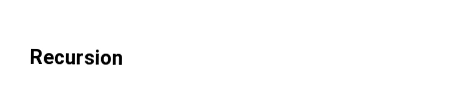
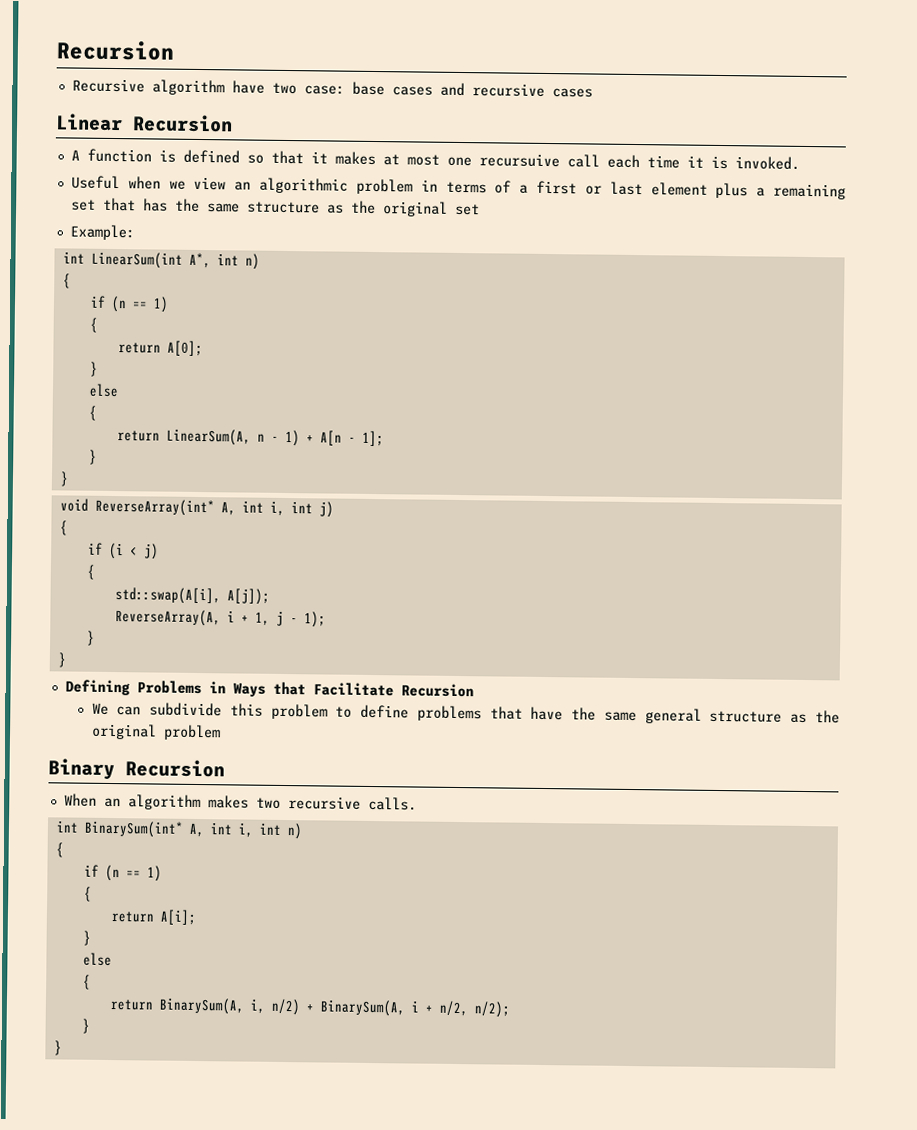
[29,48,123,65] Recursion -> [56,40,175,61] [71,78,593,98] [55,113,233,133] [70,148,800,170] [70,175,847,200] [70,197,480,217] [69,224,135,241] [62,251,260,270] [62,273,71,289] [89,295,169,313] [89,317,98,333] [117,340,203,357] [89,361,98,377] [88,383,119,398] [88,405,97,421] [116,428,384,447] [88,449,97,465] [59,471,69,487] [59,498,334,518] [59,520,68,536] [87,542,159,560] [86,564,95,580] [114,587,270,605] [114,609,326,628] [86,630,95,646] [57,652,66,668] [64,679,474,698] [91,702,840,724] [90,723,221,741] [48,758,225,780] [63,793,417,811] [55,820,303,840] [55,842,64,858] [83,864,162,882] [83,886,92,902] [110,909,197,925] [82,930,91,946] [82,952,112,967] [82,974,91,990] [109,997,510,1018] [81,1018,90,1034] [53,1040,62,1056] Recursion // Recursive algorithm have two case: base cases and recursive cases // Linear Recursion // A function is defined so that it makes at most one recursuive call each time it is invoked. // Useful when we view an algorithmic problem in terms of a first or last element plus a remaining set that has the same structure as the original set // Example: // int LinearSum(int A*, int n) // { // if (n == 1) // { // return A[0]; // } // else // { // return LinearSum(A, n - 1) + A[n - 1]; // } // } // void ReverseArray(int* A, int i, int j) // { // if (i < j) // { // std::swap(A[i], A[j]); // ReverseArray(A, i + 1, j - 1); // } // } // Defining Problems in Ways that Facilitate Recursion // We can subdivide this problem to define problems that have the same general structure as the original problem // Binary Recursion // When an algorithm makes two recursive calls. // int BinarySum(int* A, int i, int n) // { // if (n == 1) // { // return A[i]; // } // else // { // return BinarySum(A, i, n/2) + BinarySum(A, i + n/2, n/2); // } // }

